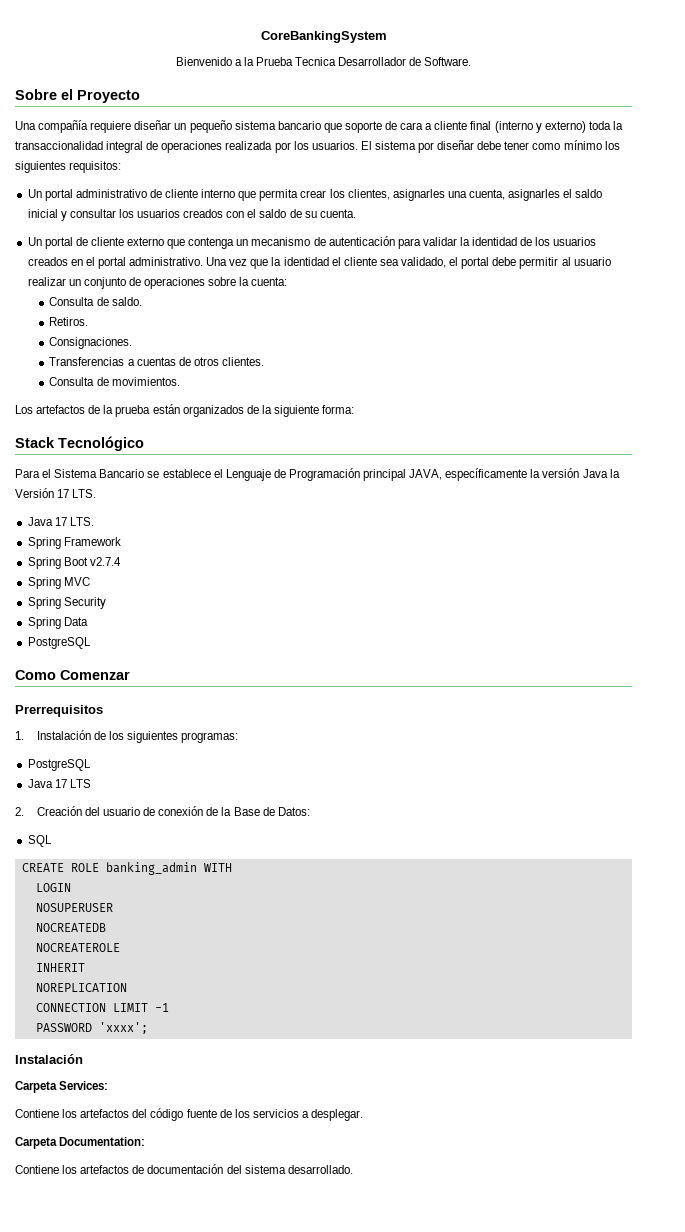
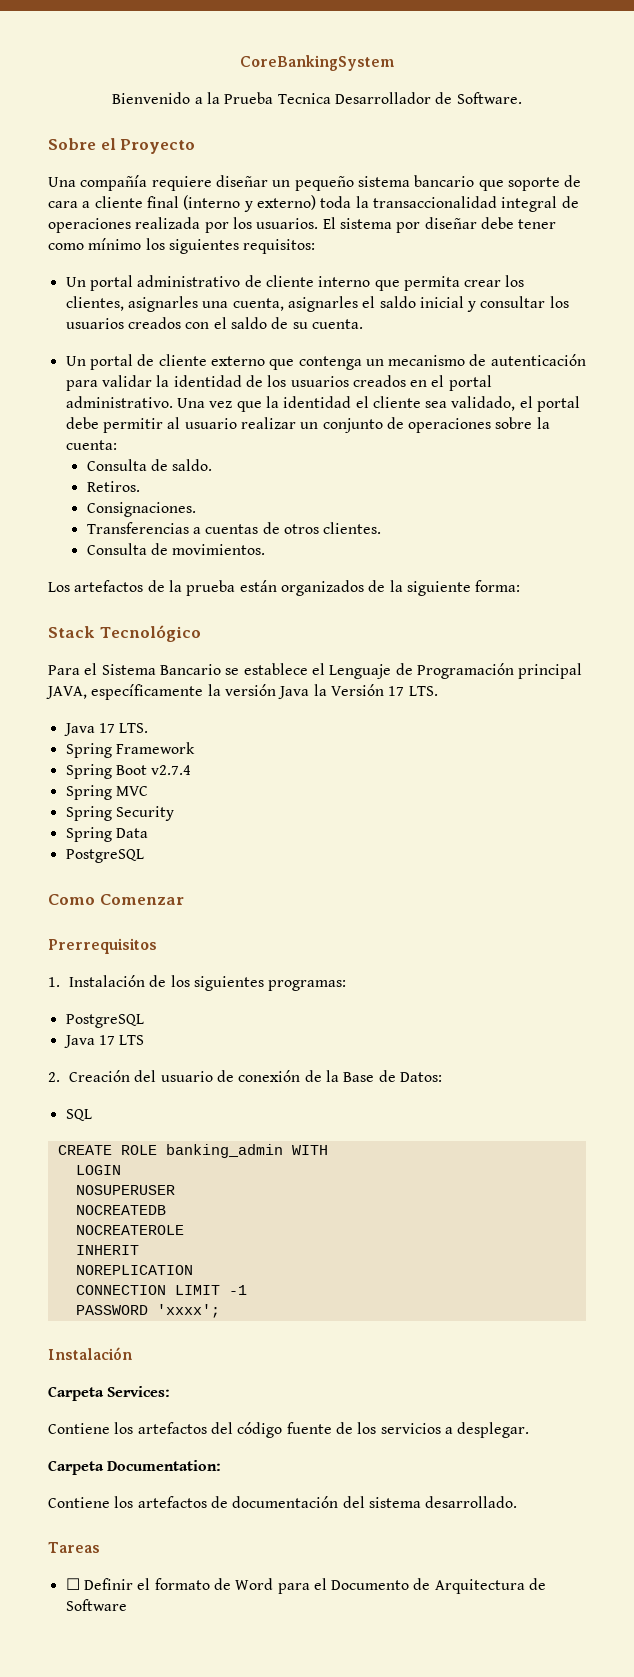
(353, 1169) none -> [48,1542,100,1553] [65,1578,547,1594] [65,1599,127,1611] // Tareas // ☐ Definir el formato de Word para el Documento de Arquitectura de Software

